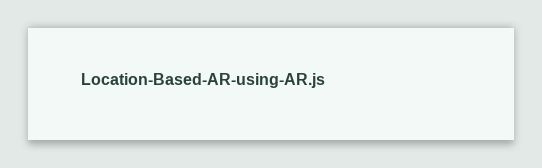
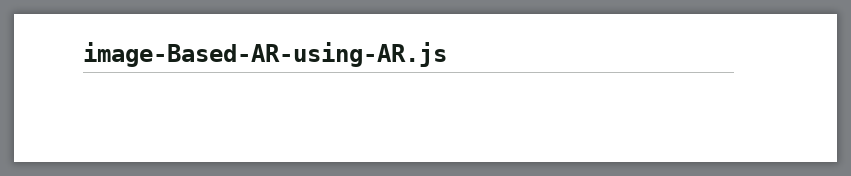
[81,73,325,88] Location-Based-AR-using-AR.js -> [83,42,447,67] image-Based-AR-using-AR.js

